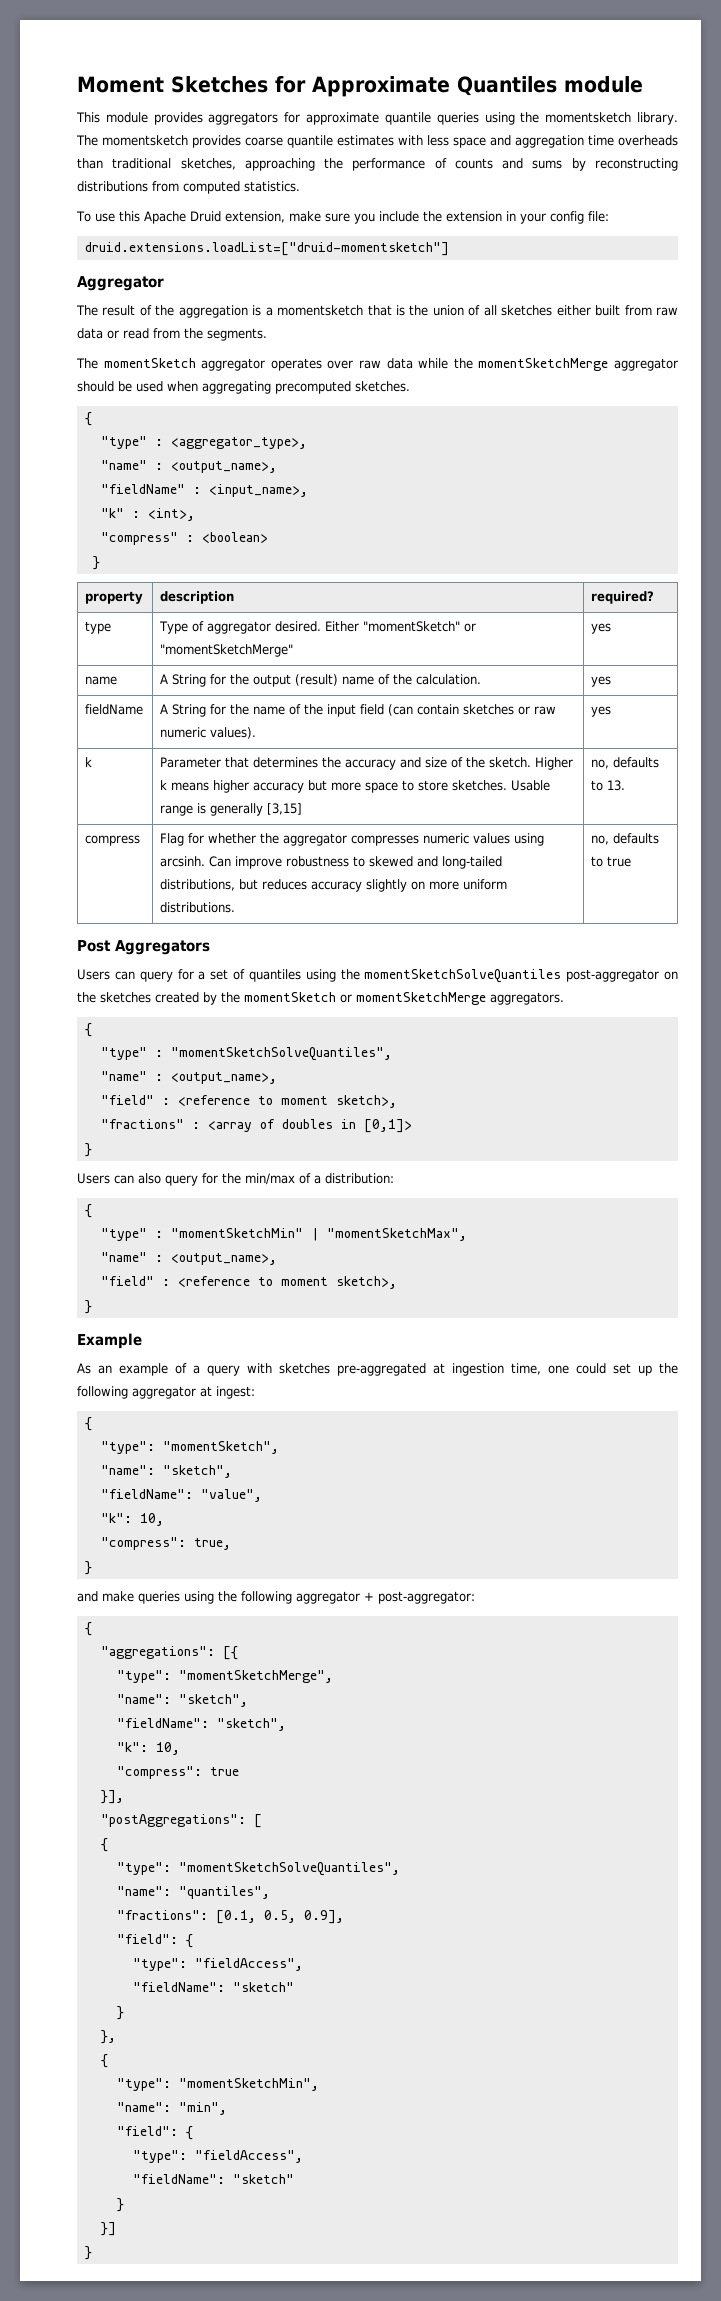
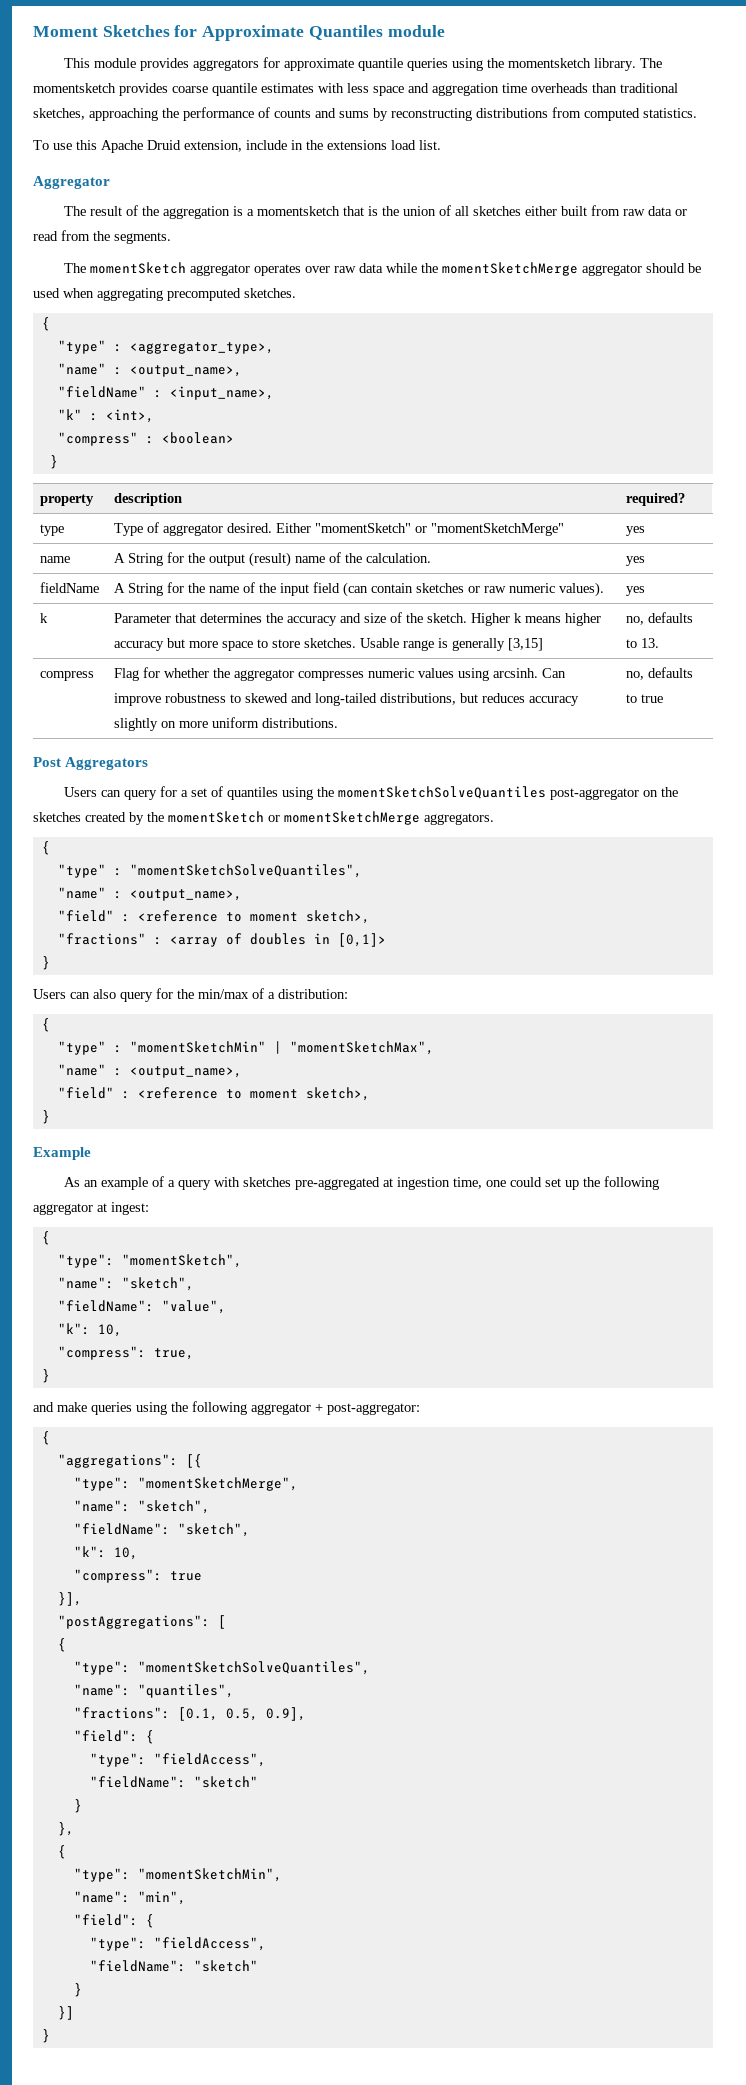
[288,211,609,224] [84,242,449,256] make sure you include the extension in your config file: // druid.extensions.loadList=["druid-momentsketch"] -> [246,140,441,150] include in the extensions load list.

